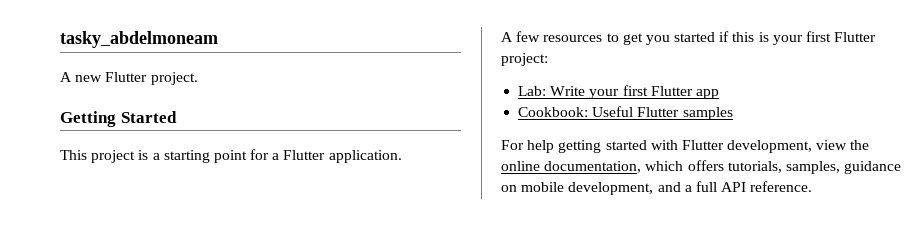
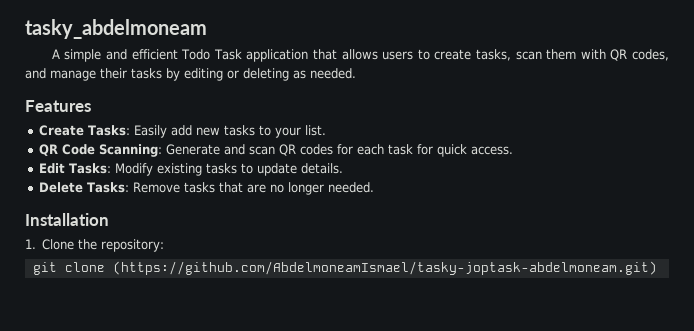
[75,72,198,85] [60,111,177,127] [60,149,402,163] [501,31,877,45] [501,53,548,66] [518,85,719,99] [518,106,733,120] [501,140,870,153] [501,160,902,174] [501,181,813,195] new Flutter project. // Getting Started // This project is a starting point for a Flutter application. // A few resources to get you started if this is your first Flutter project: // Lab: Write your first Flutter app // Cookbook: Useful Flutter samples // For help getting started with Flutter development, view the online documentation, which offers tutorials, samples, guidance on mobile development, and a full API reference. -> [64,49,670,62] [25,68,356,81] [25,100,91,112] [38,125,326,138] [38,144,513,157] [38,163,343,176] [38,182,374,195] [25,213,109,226] [25,239,165,252] [32,261,657,275] simple and efficient Todo Task application that allows users to create tasks, scan them with QR codes, and manage their tasks by editing or deleting as needed. // Features // Create Tasks: Easily add new tasks to your list. // QR Code Scanning: Generate and scan QR codes for each task for quick access. // Edit Tasks: Modify existing tasks to update details. // Delete Tasks: Remove tasks that are no longer needed. // Installation // 1. Clone the repository: // git clone (https://github.com/AbdelmoneamIsmael/tasky-joptask-abdelmoneam.git)

